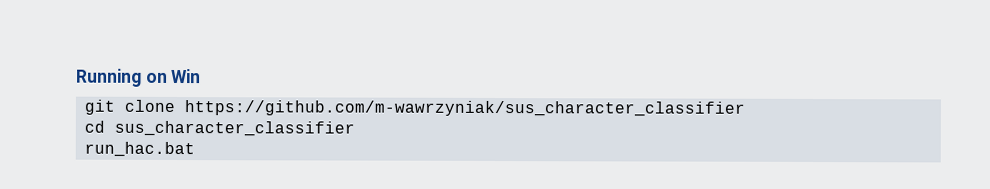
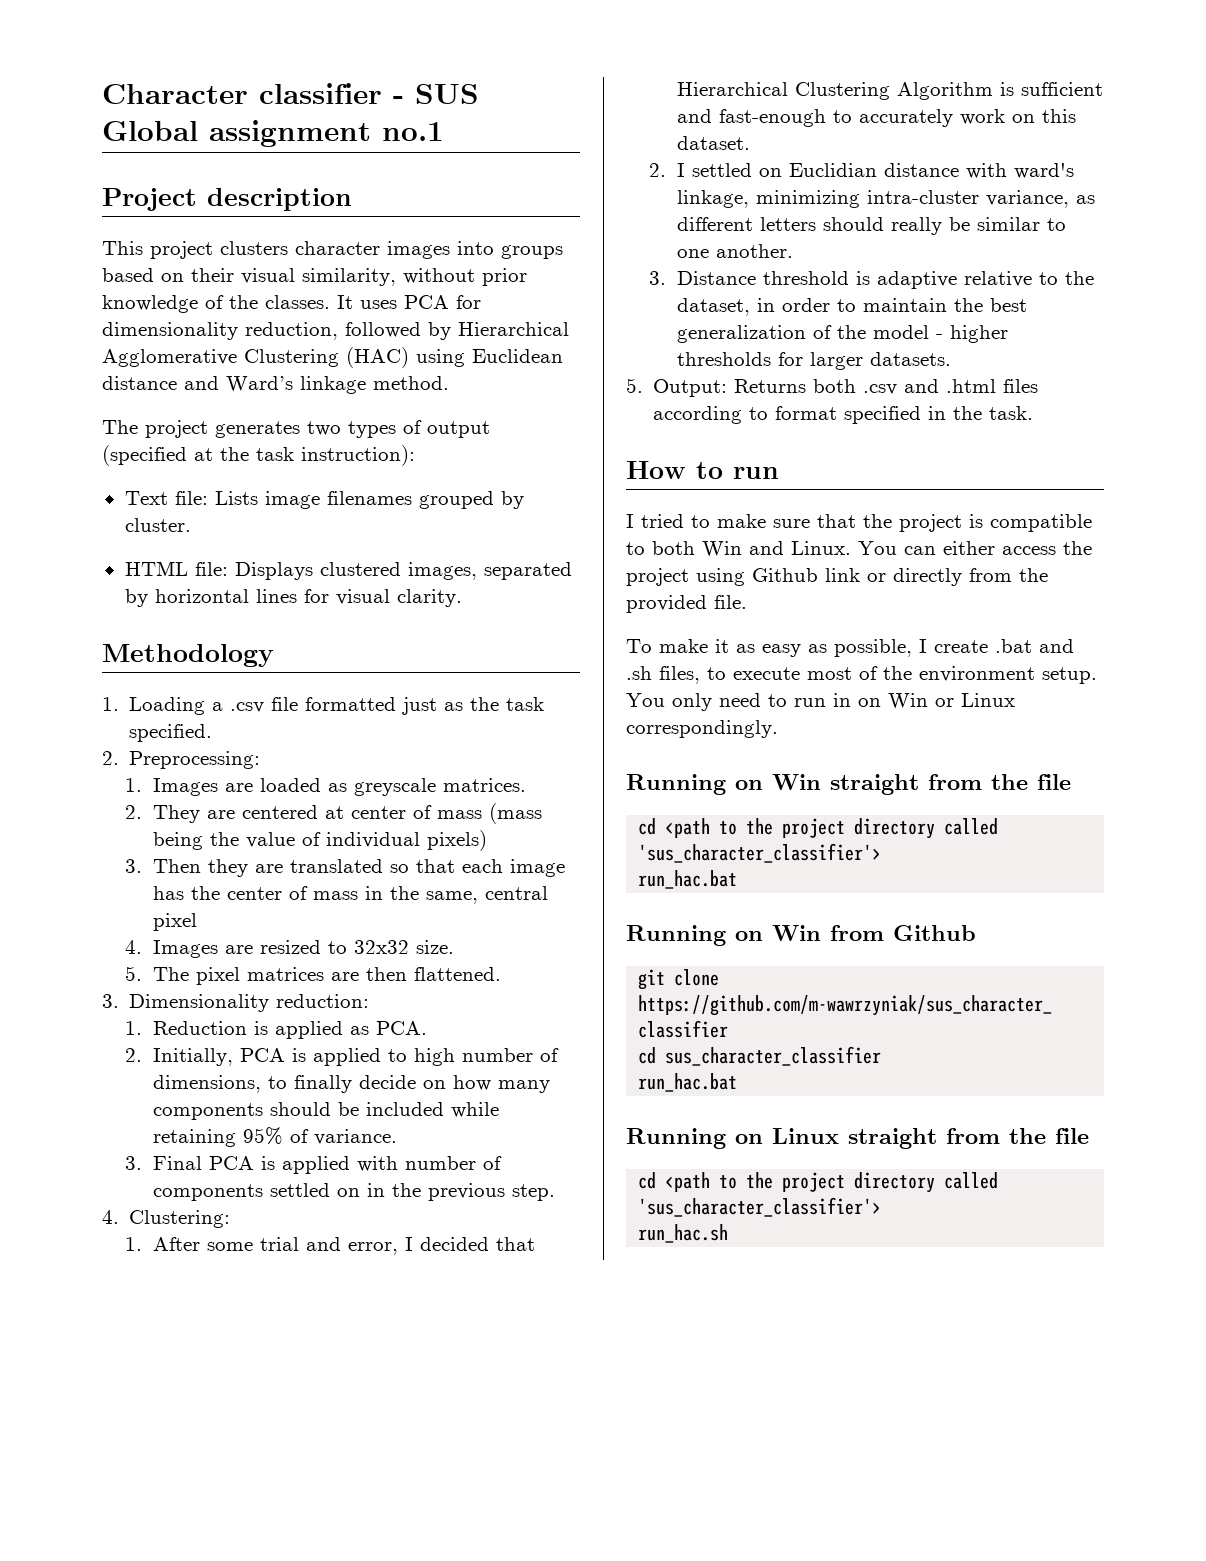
[76,68,202,87] Running on Win -> [102,83,479,104] [102,120,444,147] [102,188,352,211] [102,241,563,259] [102,268,527,286] [102,295,481,313] [102,322,569,340] [102,347,563,368] [102,376,449,394] [102,420,490,438] [102,445,415,466] [124,491,524,509] [124,518,191,532] [124,561,572,580] [124,589,462,607] [102,644,274,667] [102,697,545,715] [129,724,213,742] [102,751,261,769] [125,778,526,796] [125,803,542,824] [152,830,487,851] [125,859,565,877] [152,886,548,904] [152,913,197,931] [125,940,454,958] [125,966,501,985] [102,994,370,1012] [125,1021,427,1039] [125,1048,559,1066] [152,1075,550,1093] [152,1102,499,1120] [152,1127,397,1147] [125,1156,502,1174] [152,1183,555,1201] [102,1210,231,1228] [125,1237,535,1255] [676,82,1103,100] [676,109,1076,127] [676,136,750,150] [649,163,1074,179] [676,190,1095,208] [676,217,1066,235] [676,244,793,258] [649,271,1094,289] [676,298,1027,316] [676,325,1008,343] [676,352,951,370] [626,378,1039,397] [653,406,1034,424] [626,461,779,479] [626,514,1092,532] [626,541,1092,557] [626,568,1048,586] [626,595,747,613] [626,639,1074,657] [626,666,1097,684] [626,693,1015,711] [626,720,778,738] [626,774,1071,795] [638,818,999,839] [638,843,882,863] [638,870,738,889] [626,925,976,946] Character classifier - SUS Global assignment no.1 // Project description // This project clusters character images into groups based on their visual similarity, without prior knowledge of the classes. It uses PCA for dimensionality reduction, followed by Hierarchical Agglomerative Clustering (HAC) using Euclidean distance and Ward’s linkage method. // The project generates two types of output (specified at the task instruction): // Text file: Lists image filenames grouped by cluster. // HTML file: Displays clustered images, separated by horizontal lines for visual clarity. // Methodology // 1. Loading a .csv file formatted just as the task specified. // 2. Preprocessing: // 1. Images are loaded as greyscale matrices. // 2. They are centered at center of mass (mass being the value of individual pixels) // 3. Then they are translated so that each image has the center of mass in the same, central pixel // 4. Images are resized to 32x32 size. // 5. The pixel matrices are then flattened. // 3. Dimensionality reduction: // 1. Reduction is applied as PCA. // 2. Initially, PCA is applied to high number of dimensions, to finally decide on how many components should be included while retaining 95% of variance. // 3. Final PCA is applied with number of components settled on in the previous step. // 4. Clustering: // 1. After some trial and error, I decided that Hierarchical Clustering Algorithm is sufficient and fast-enough to accurately work on this dataset. // 2. I settled on Euclidian distance with ward's linkage, minimizing intra-cluster variance, as different letters should really be similar to one another. // 3. Distance threshold is adaptive relative to the dataset, in order to maintain the best generalization of the model - higher thresholds for larger datasets. // 5. Output: Returns both .csv and .html files according to format specified in the task. // How to run // I tried to make sure that the project is compatible to both Win and Linux. You can either access the project using Github link or directly from the provided file. // To make it as easy as possible, I create .bat and .sh files, to execute most of the environment setup. You only need to run in on Win or Linux correspondingly. // Running on Win straight from the file // cd <path to the project directory called 'sus_character_classifier'> // run_hac.bat // Running on Win from Github
(195, 149) none -> [626,1128,1089,1149] [638,1172,999,1193] [638,1197,882,1217] [638,1224,729,1243] // Running on Linux straight from the file // cd <path to the project directory called 'sus_character_classifier'> // run_hac.sh

